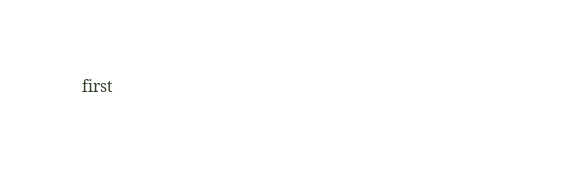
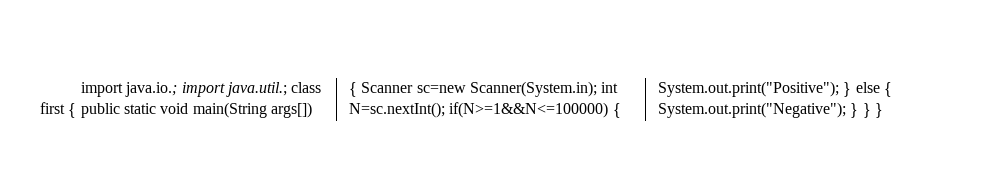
[82,79,113,92] first -> [81,82,322,97] [40,102,312,118] [349,81,619,97] [349,102,621,118] [658,81,892,97] [658,102,883,118] import java.io.; import java.util.; class first { public static void main(String args[]) { Scanner sc=new Scanner(System.in); int N=sc.nextInt(); if(N>=1&&N<=100000) { System.out.print("Positive"); } else { System.out.print("Negative"); } } }

